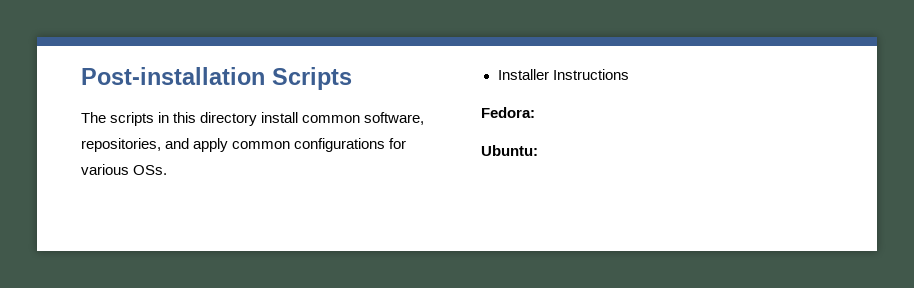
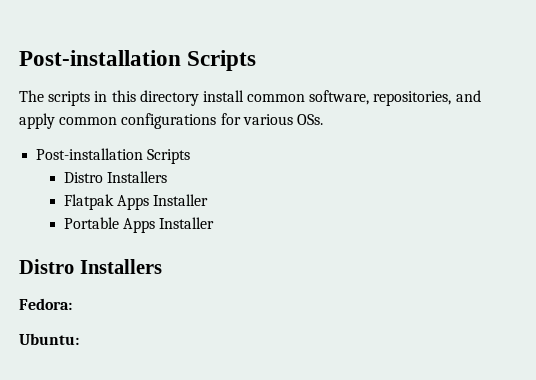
[497,69,629,80] Installer Instructions -> [36,148,191,164] [63,171,168,183] [63,194,209,210] [63,217,215,233] [19,259,162,274] Post-installation Scripts // Distro Installers // Flatpak Apps Installer // Portable Apps Installer // Distro Installers

